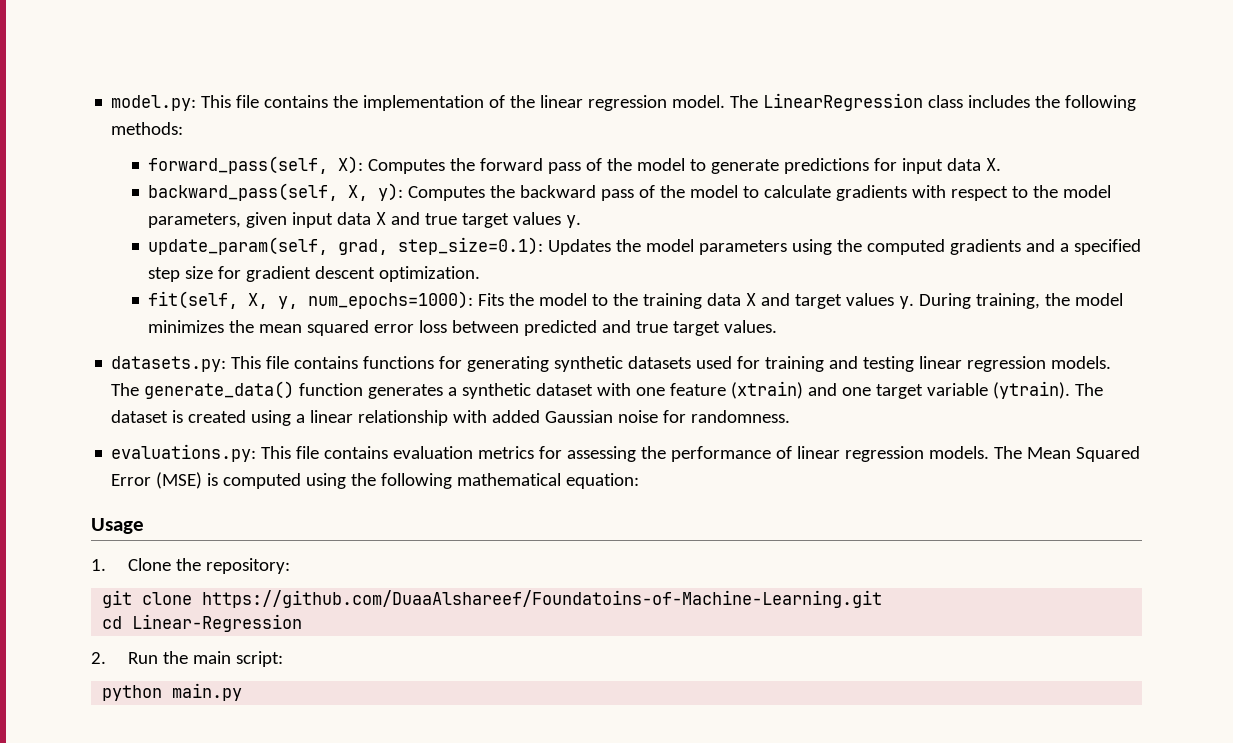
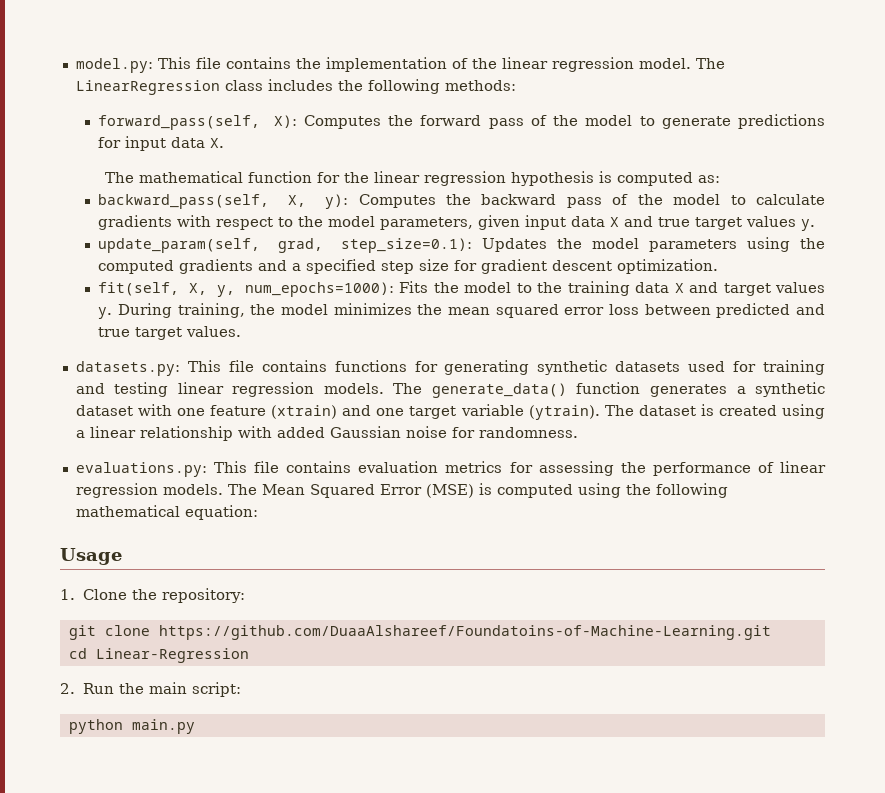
(1002, 164) none -> [105,171,721,186] // The mathematical function for the linear regression hypothesis is computed as:

